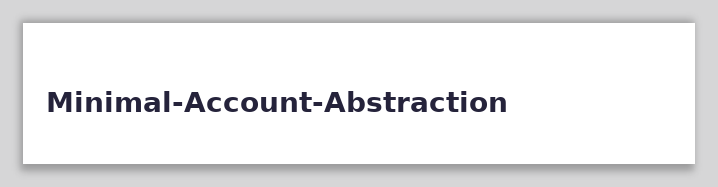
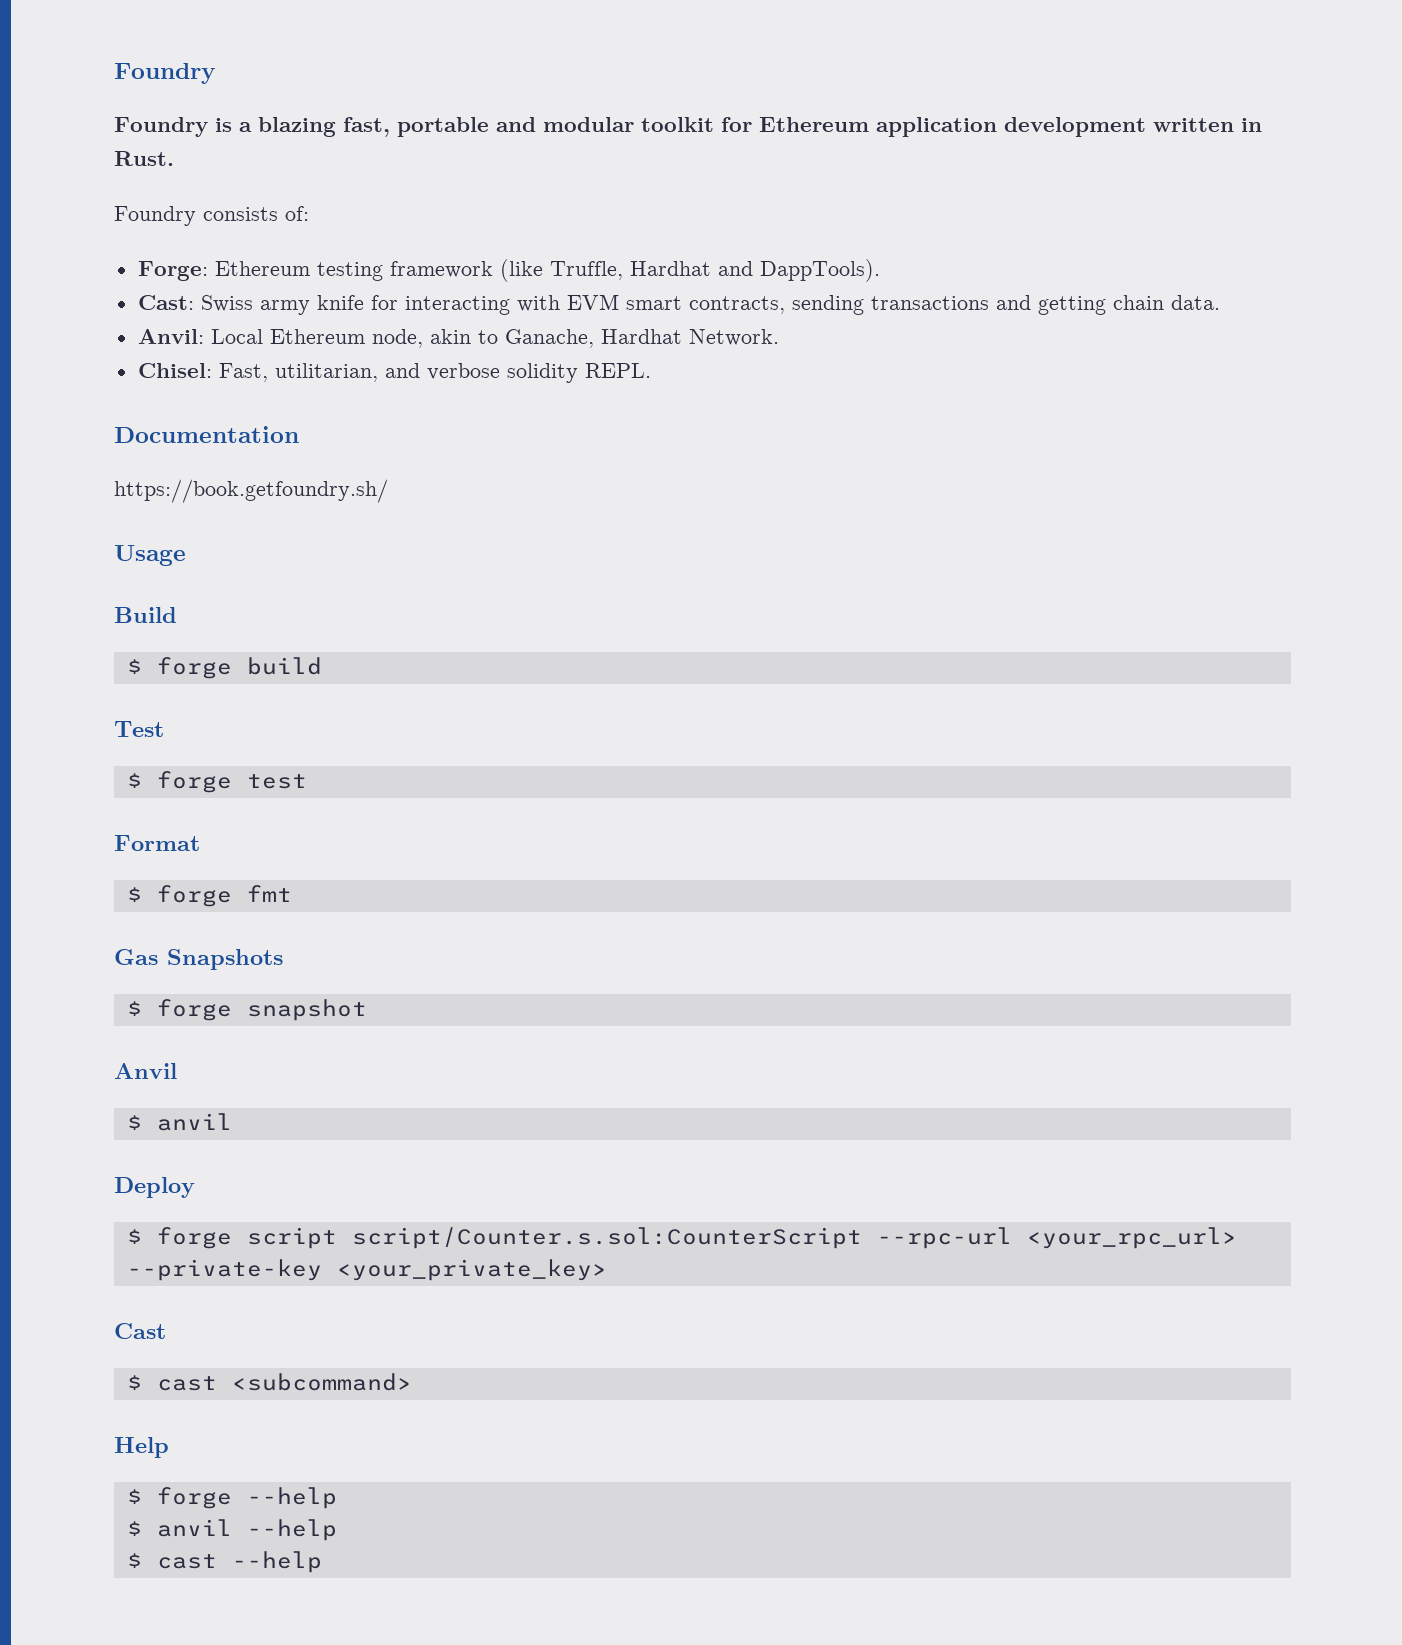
[46,91,508,112] Minimal-Account-Abstraction -> [114,63,216,84] [114,117,1262,137] [114,151,174,166] [114,206,309,226] [137,259,880,282] [137,294,1220,315] [137,329,779,348] [137,363,651,383] [114,426,299,443] [114,479,388,503] [114,545,186,566] [114,607,177,623] [126,657,322,679] [114,721,164,737] [126,771,307,793] [114,835,200,851] [126,885,292,907] [114,949,283,970] [126,999,367,1021] [114,1063,177,1079] [126,1113,232,1131] [114,1177,195,1198] [126,1227,1237,1249] [126,1259,607,1281] [114,1323,166,1339] [126,1373,412,1391] [114,1437,169,1458] [126,1487,337,1509] [126,1519,337,1541] [126,1551,322,1573] Foundry // Foundry is a blazing fast, portable and modular toolkit for Ethereum application development written in Rust. // Foundry consists of: // Forge: Ethereum testing framework (like Truffle, Hardhat and DappTools). // Cast: Swiss army knife for interacting with EVM smart contracts, sending transactions and getting chain data. // Anvil: Local Ethereum node, akin to Ganache, Hardhat Network. // Chisel: Fast, utilitarian, and verbose solidity REPL. // Documentation // https://book.getfoundry.sh/ // Usage // Build // $ forge build // Test // $ forge test // Format // $ forge fmt // Gas Snapshots // $ forge snapshot // Anvil // $ anvil // Deploy // $ forge script script/Counter.s.sol:CounterScript --rpc-url <your_rpc_url> --private-key <your_private_key> // Cast // $ cast <subcommand> // Help // $ forge --help // $ anvil --help // $ cast --help

